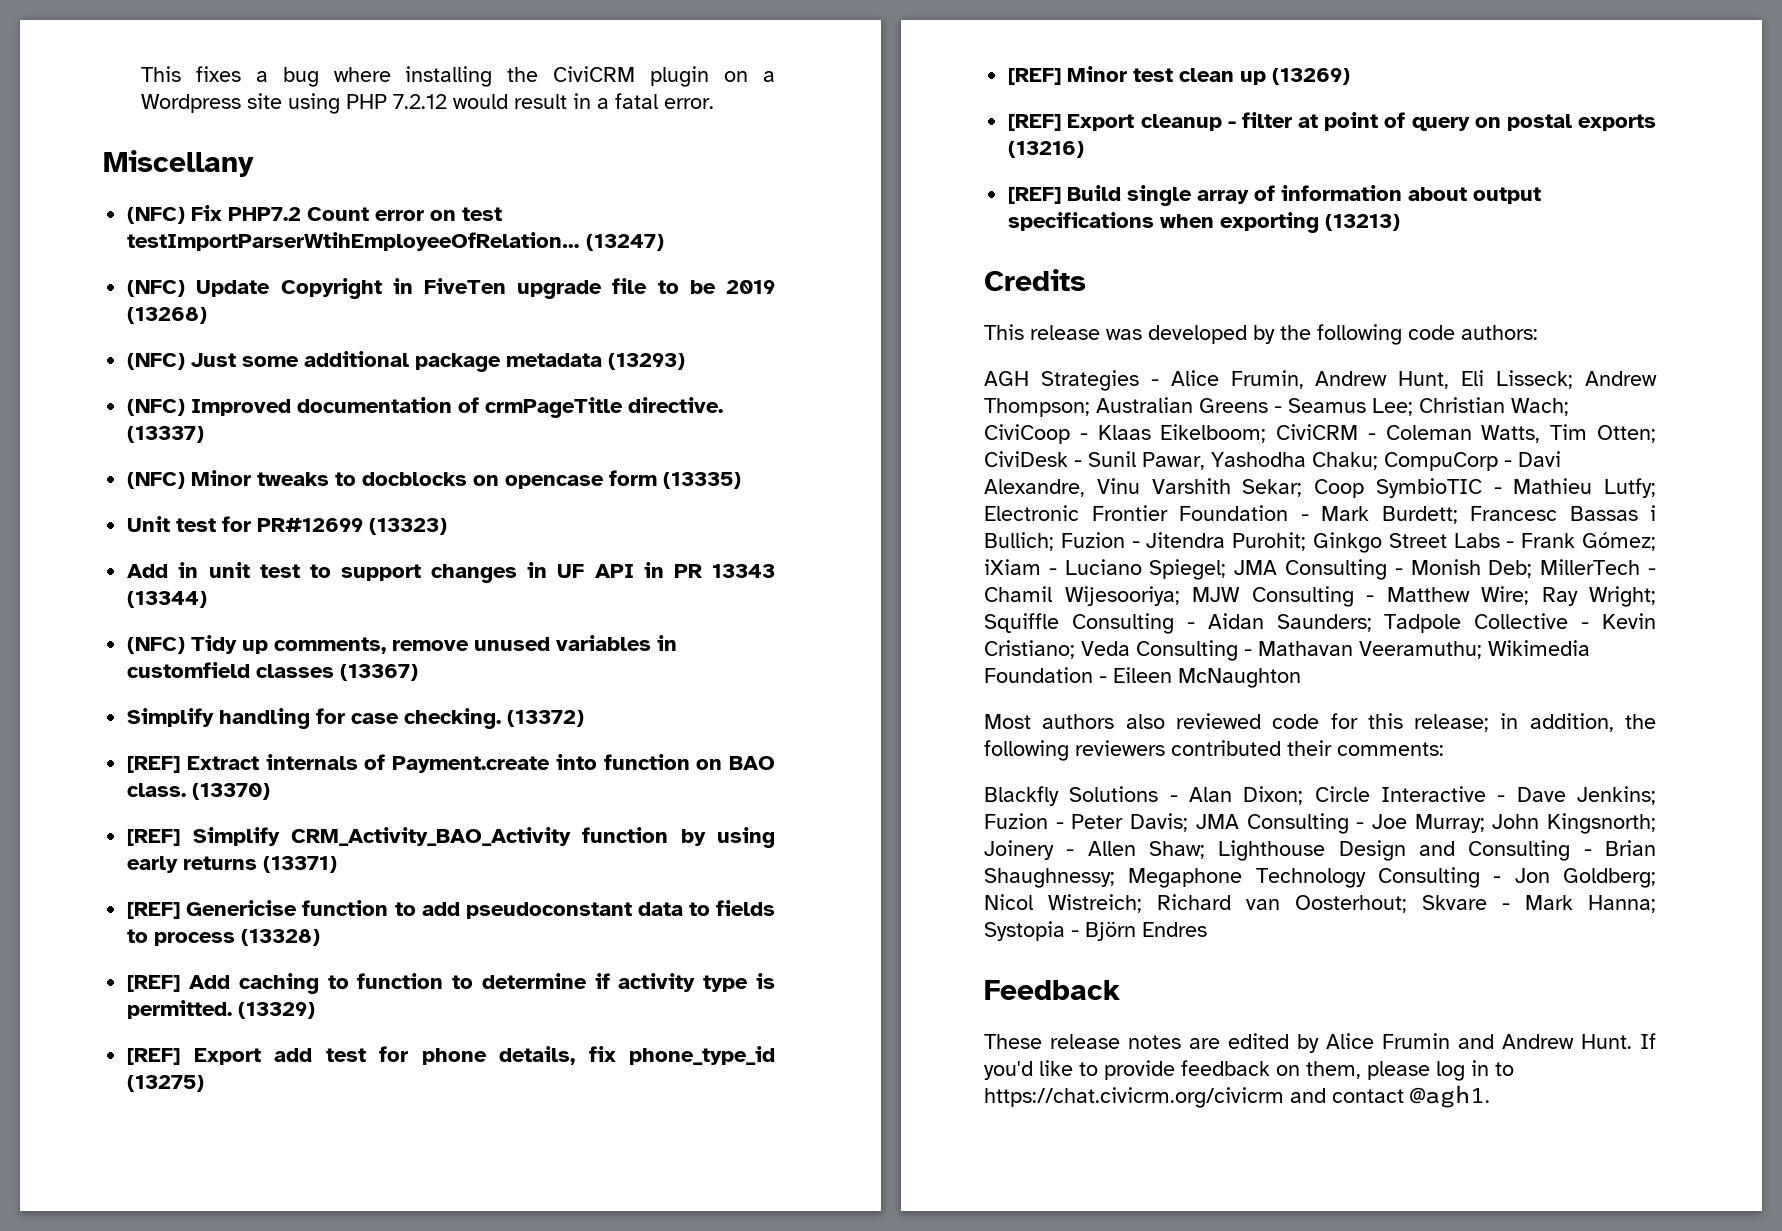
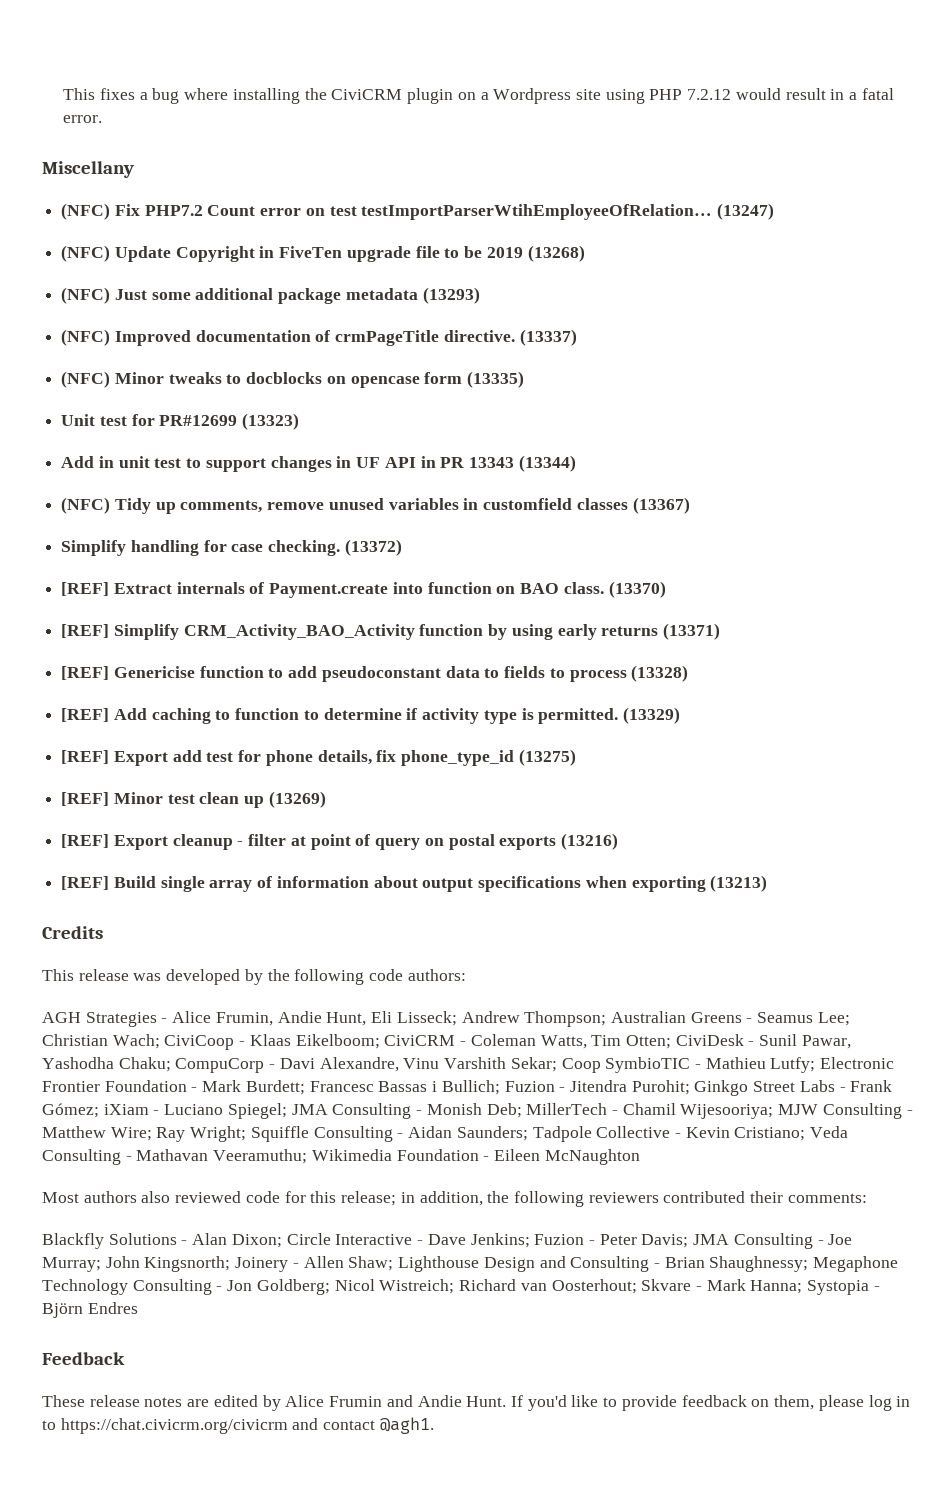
[1315,371,1388,386] Andrew -> [277,1011,322,1023] Andie
[1502,1034,1574,1049] Andrew -> [417,1395,462,1407] Andie

